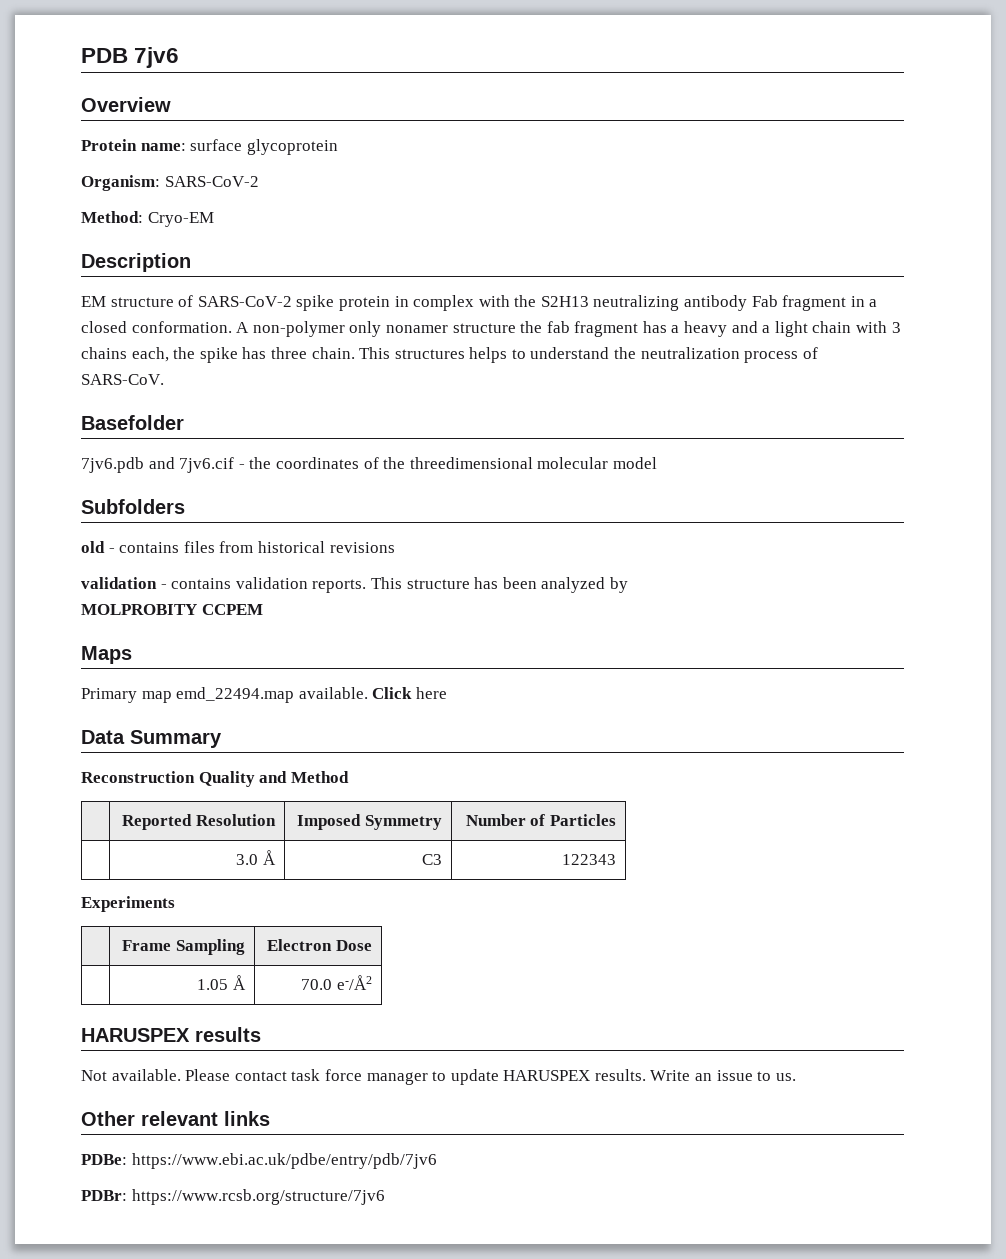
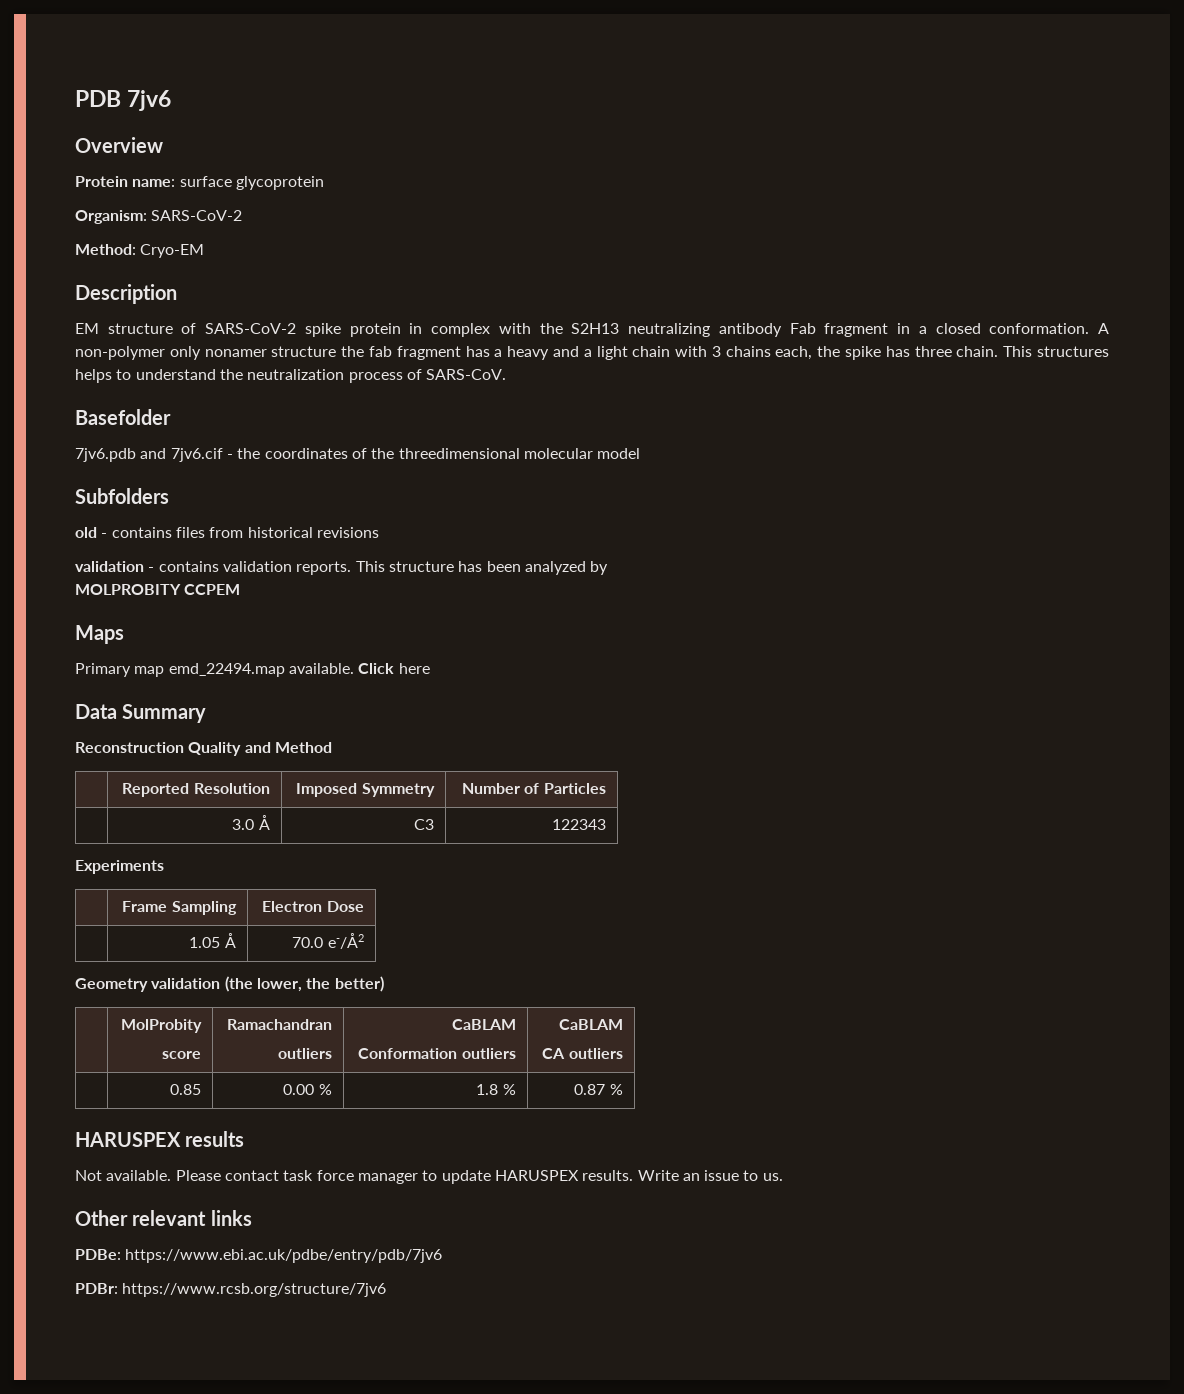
(372, 982) none -> [75,976,384,992] [120,1019,202,1033] [161,1051,201,1059] [226,1019,332,1030] [277,1048,332,1059] [451,1019,516,1030] [358,1048,516,1059] [558,1019,623,1030] [542,1048,623,1059] [169,1084,201,1095] [283,1084,332,1095] [476,1084,516,1095] [574,1084,623,1095] // Geometry validation (the lower, the better) // | MolProbity // score | Ramachandran // outliers | CaBLAM // Conformation outliers | CaBLAM // CA outliers // | 0.85 | 0.00 % | 1.8 % | 0.87 %

